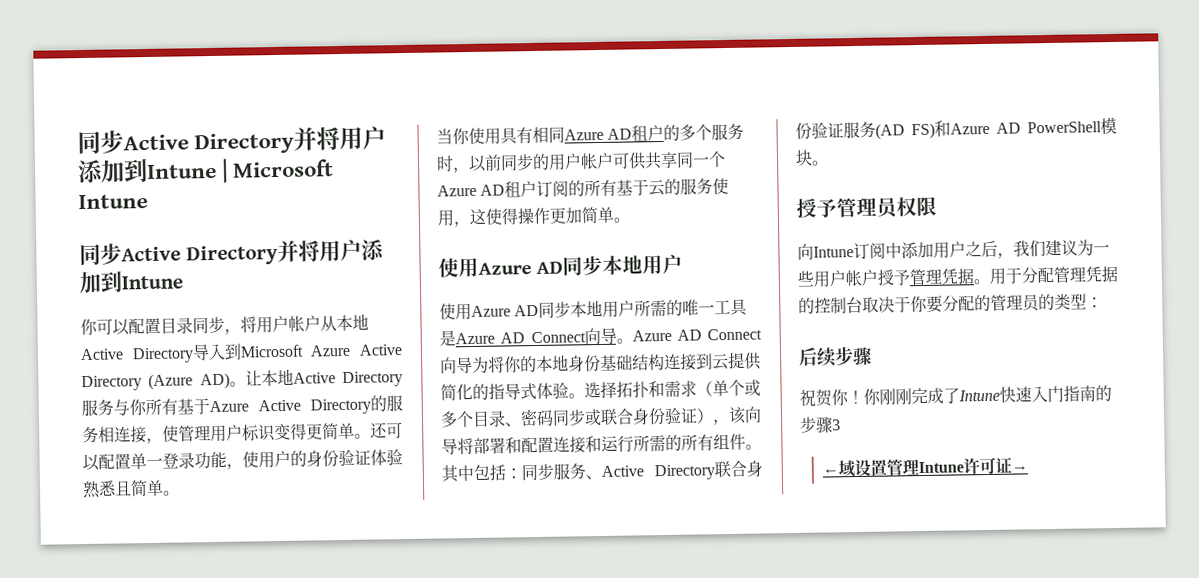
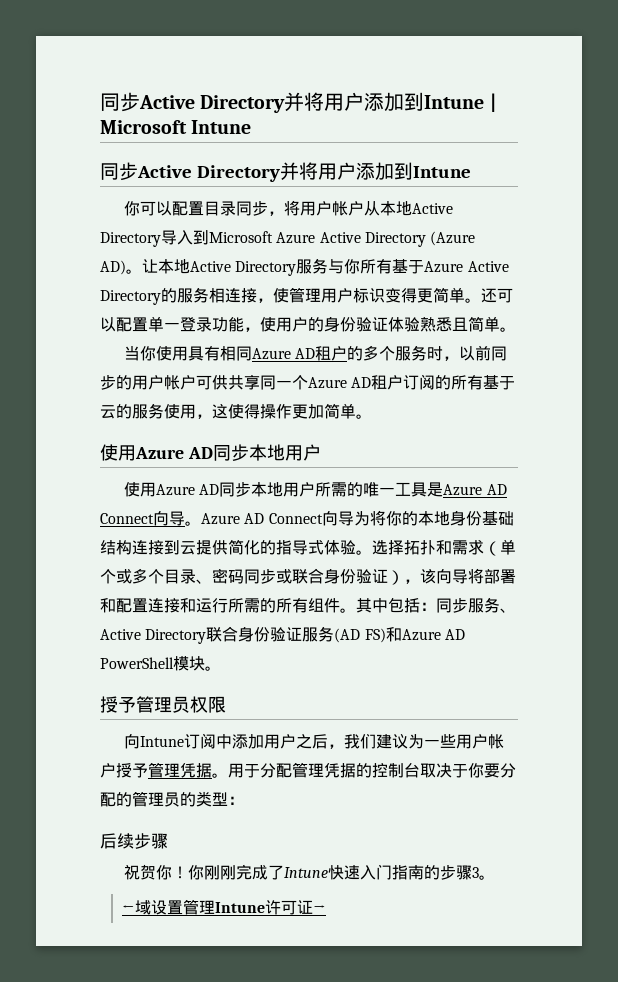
(841, 425) none -> [478,875,495,880] 。

